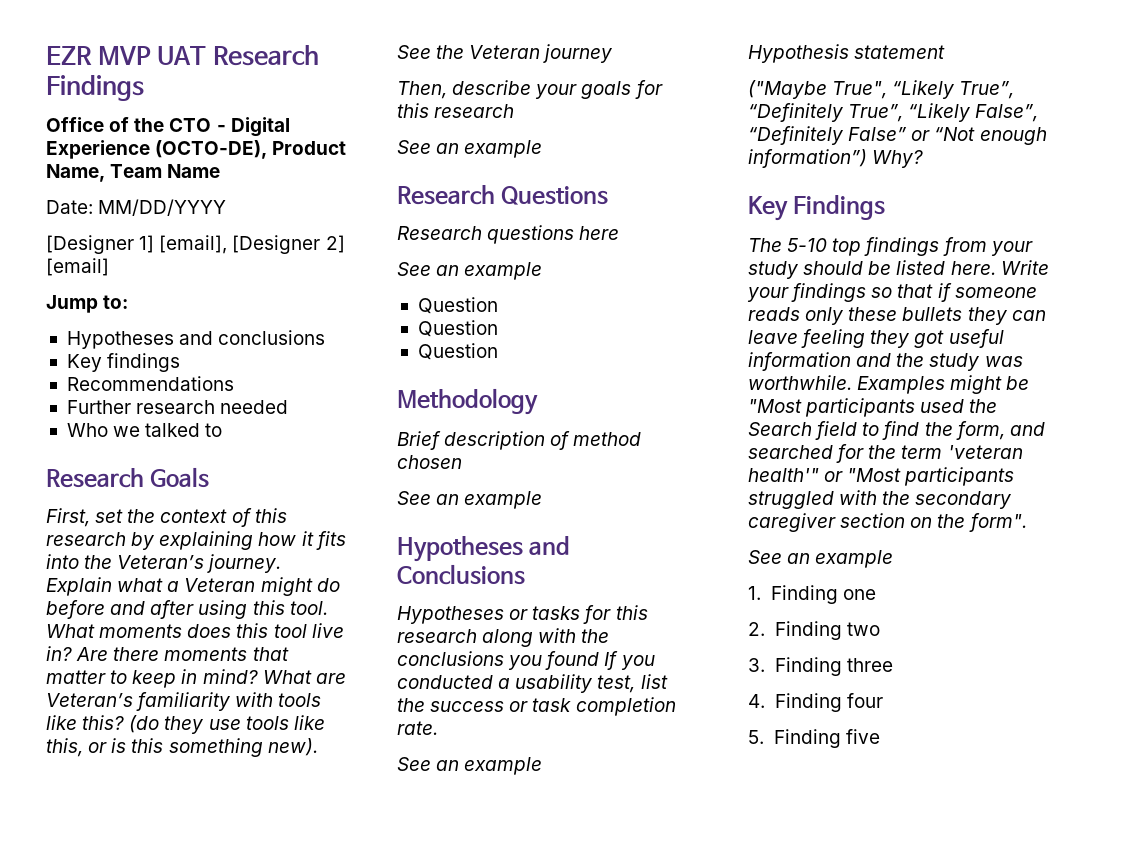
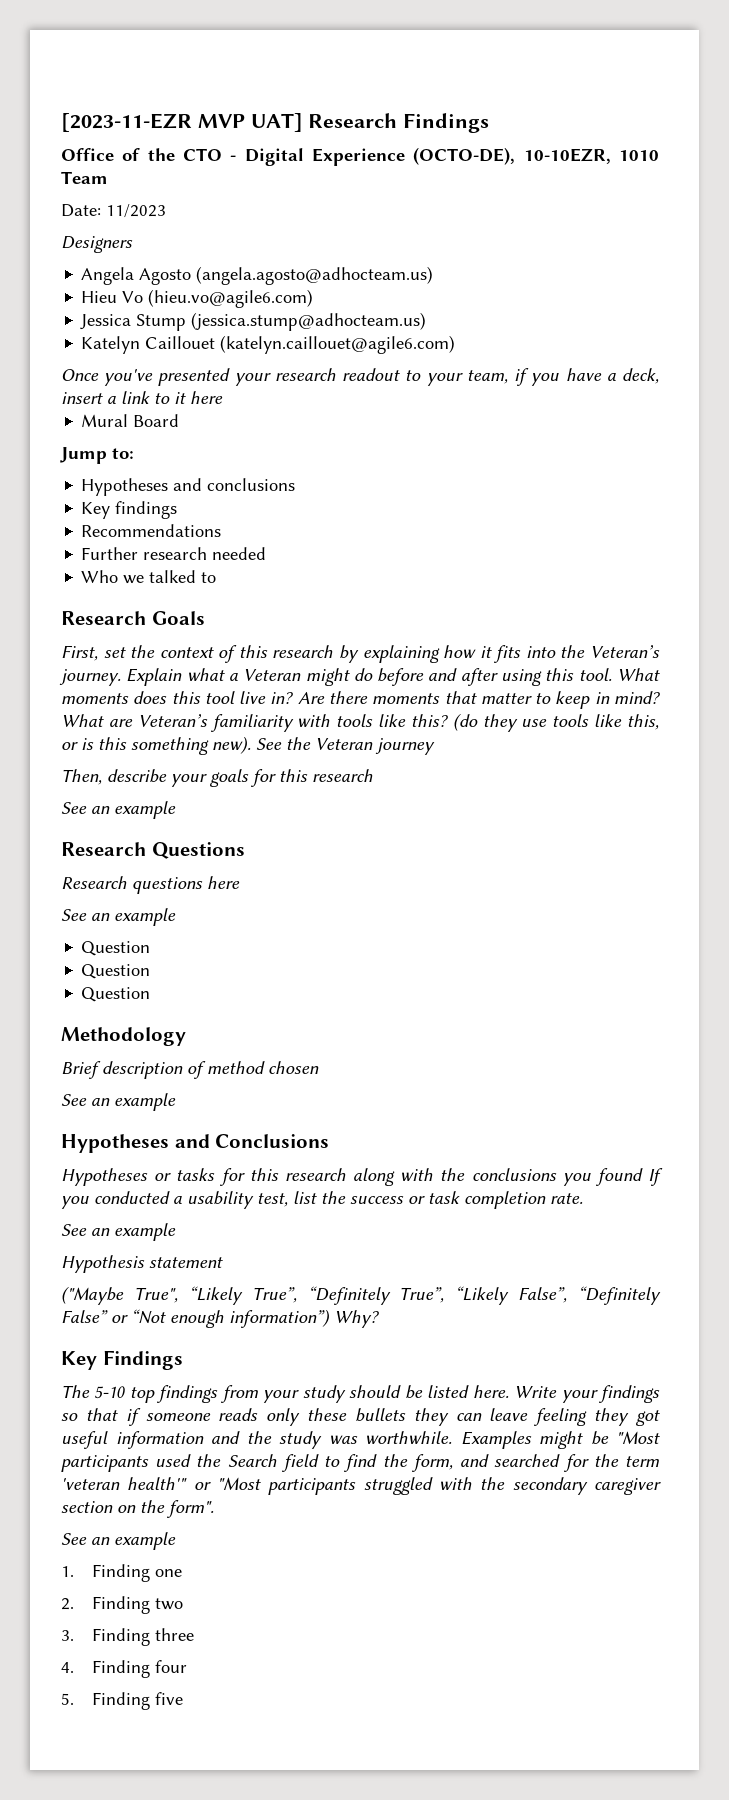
[46,46,207,65] EZR MVP UAT -> [61,113,303,132] [2023-11-EZR MVP UAT]
[272,141,347,155] [46,164,105,182] Product Name, -> [523,148,659,164] 10-10EZR, 1010
[167,164,221,178] Name -> (108, 177) none
[98,199,227,216] [46,235,345,254] [46,258,109,276] MM/DD/YYYY // [Designer 1] [email], [Designer 2] [email] -> [106,204,166,218] [61,236,133,253] [81,266,434,285] [81,289,314,308] [80,312,427,331] [81,335,456,354] [61,368,659,386] [61,391,223,404] [81,414,180,427] 11/2023 // Designers // Angela Agosto (angela.agosto@adhocteam.us) // Hieu Vo (hieu.vo@agile6.com) // Jessica Stump (jessica.stump@adhocteam.us) // Katelyn Caillouet (katelyn.caillouet@agile6.com) // Once you've presented your research readout to your team, if you have a deck, insert a link to it here // Mural Board

